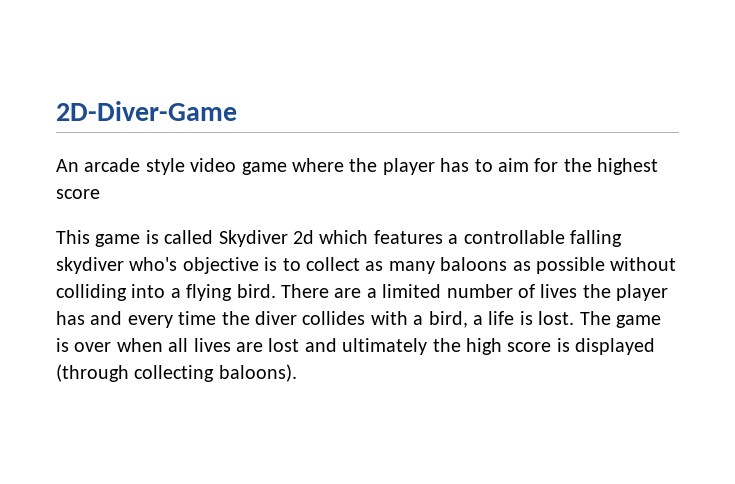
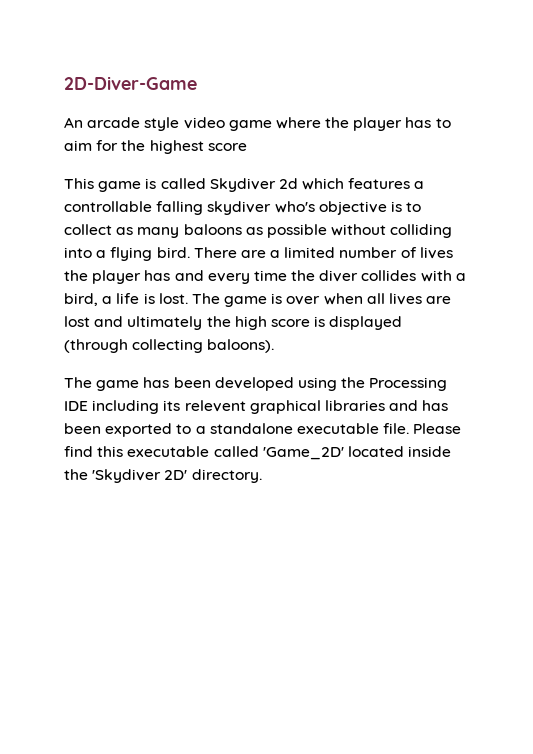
(297, 373) none -> [64,377,448,391] [64,400,449,414] [64,423,462,437] [64,446,452,460] [64,469,262,483] // The game has been developed using the Processing IDE including its relevent graphical libraries and has been exported to a standalone executable file. Please find this executable called 'Game_2D' located inside the 'Skydiver 2D' directory.

